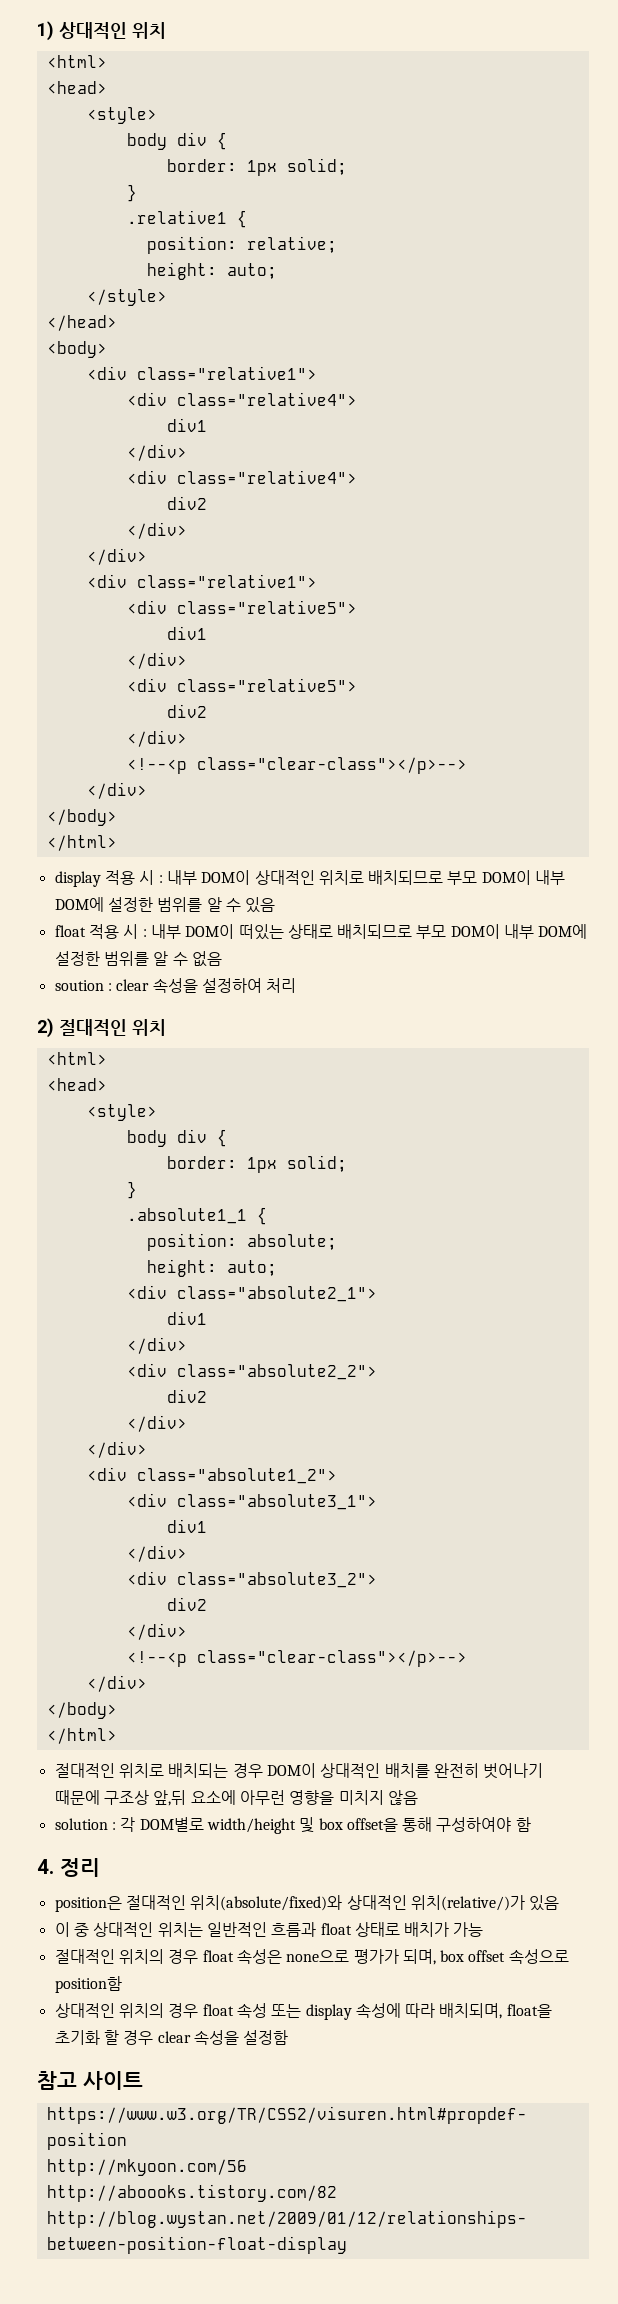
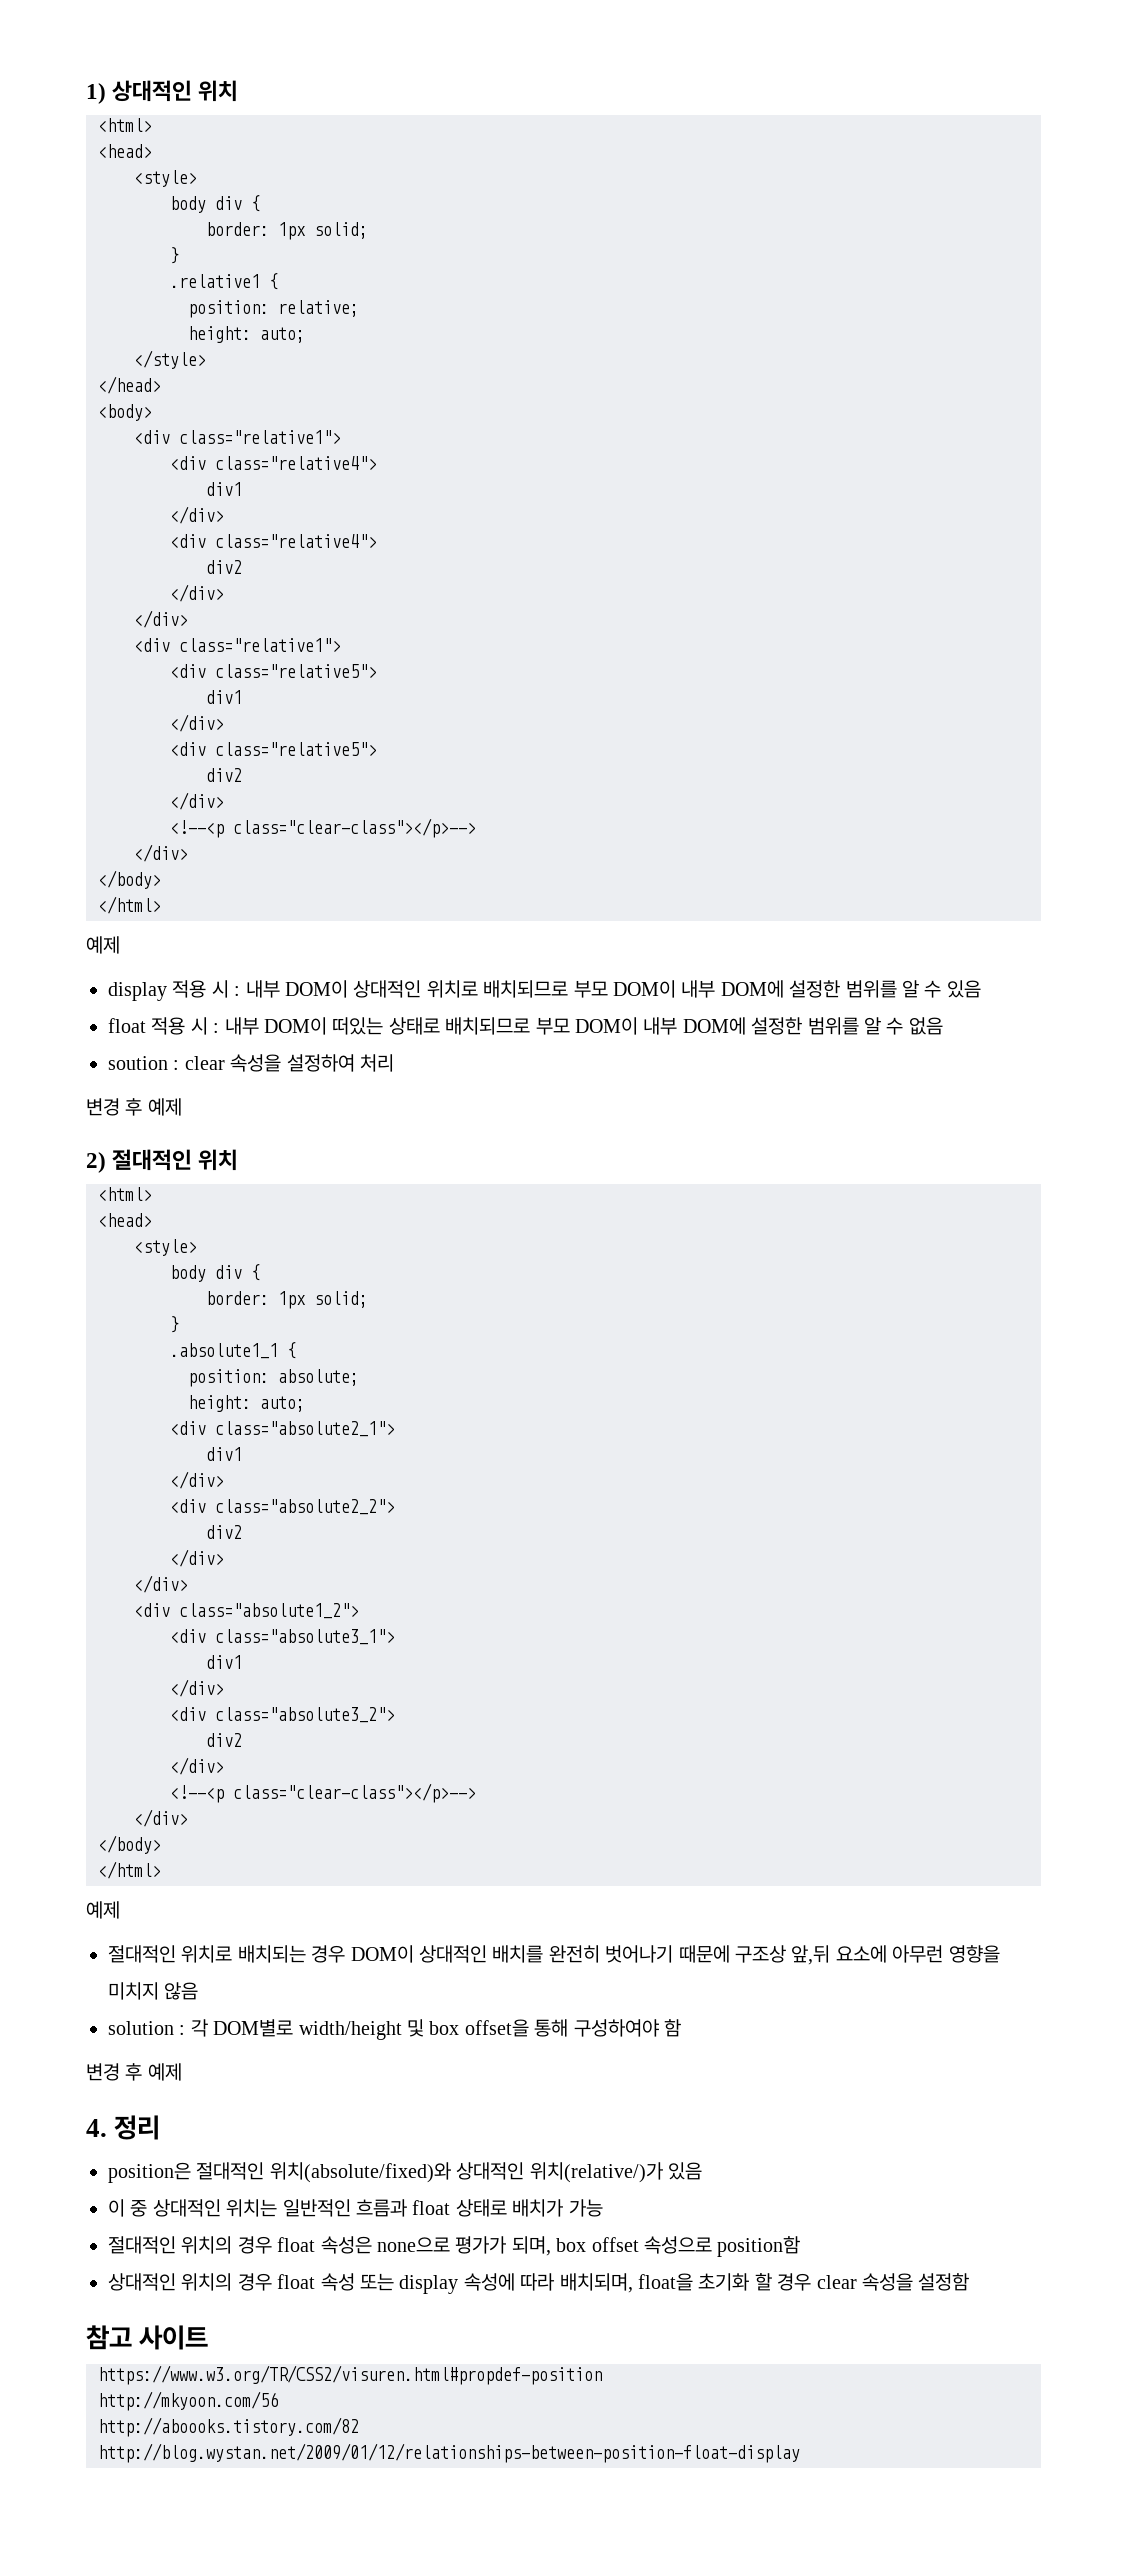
(117, 843) none -> [86,936,120,954] // 예제
(297, 985) none -> [86,1098,182,1116] // 변경 후 예제
(117, 1736) none -> [86,1901,120,1919] // 예제
(531, 1824) none -> [86,2063,182,2081] // 변경 후 예제

